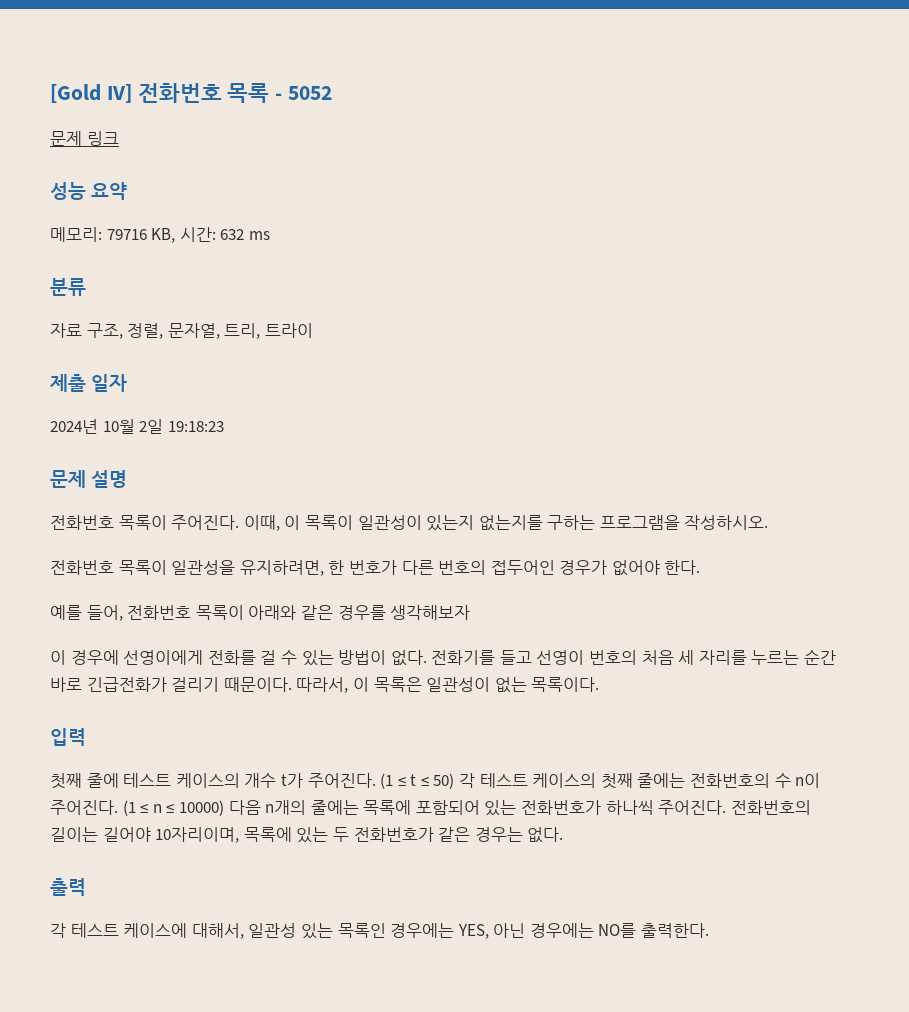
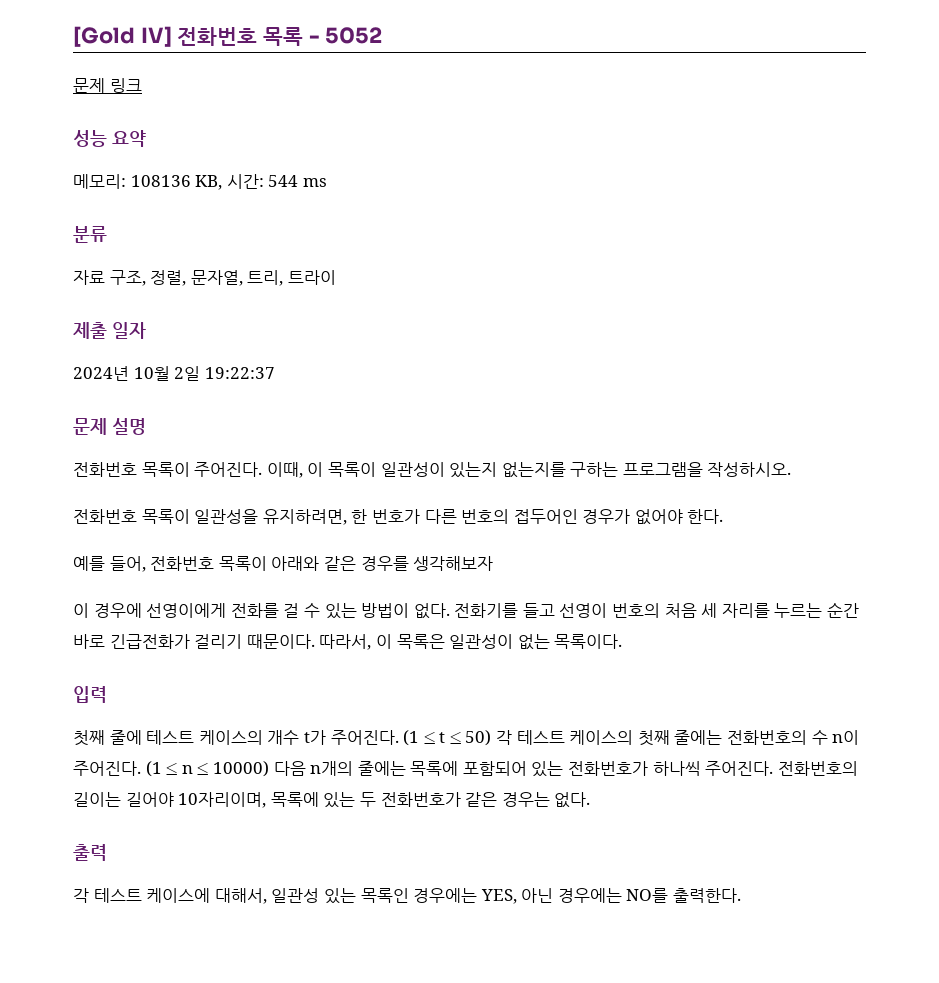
[106,229,147,240] 79716 -> [130,175,191,187] 108136
[220,229,245,240] 632 -> [268,175,299,187] 544
[167,421,224,432] 19:18:23 -> [204,367,275,379] 19:22:37

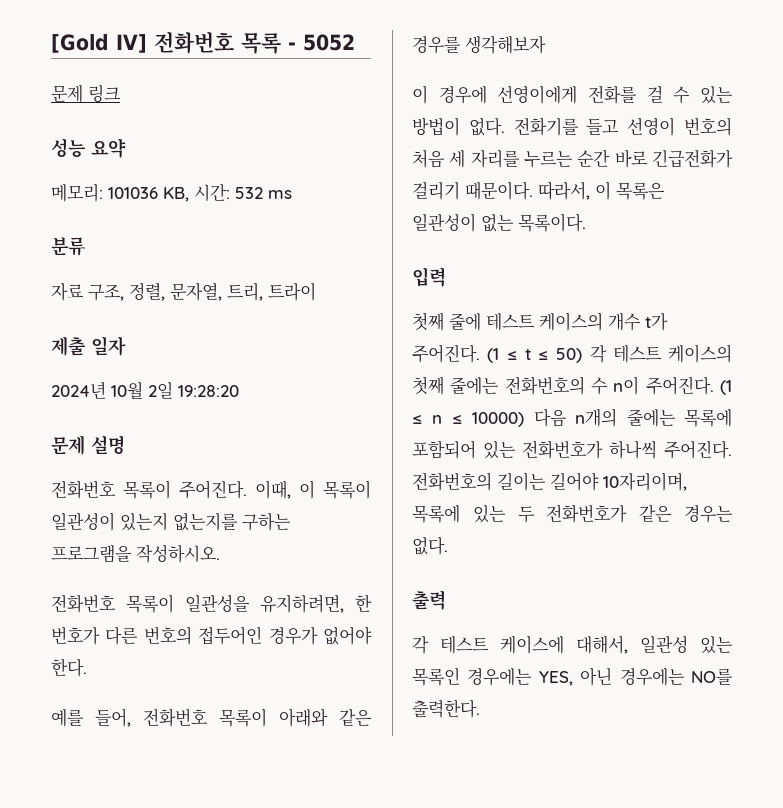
[130,175,191,187] 108136 -> [108,187,158,199] 101036
[268,175,299,187] 544 -> [235,187,263,199] 532
[204,367,275,379] 19:22:37 -> [178,385,239,397] 19:28:20

